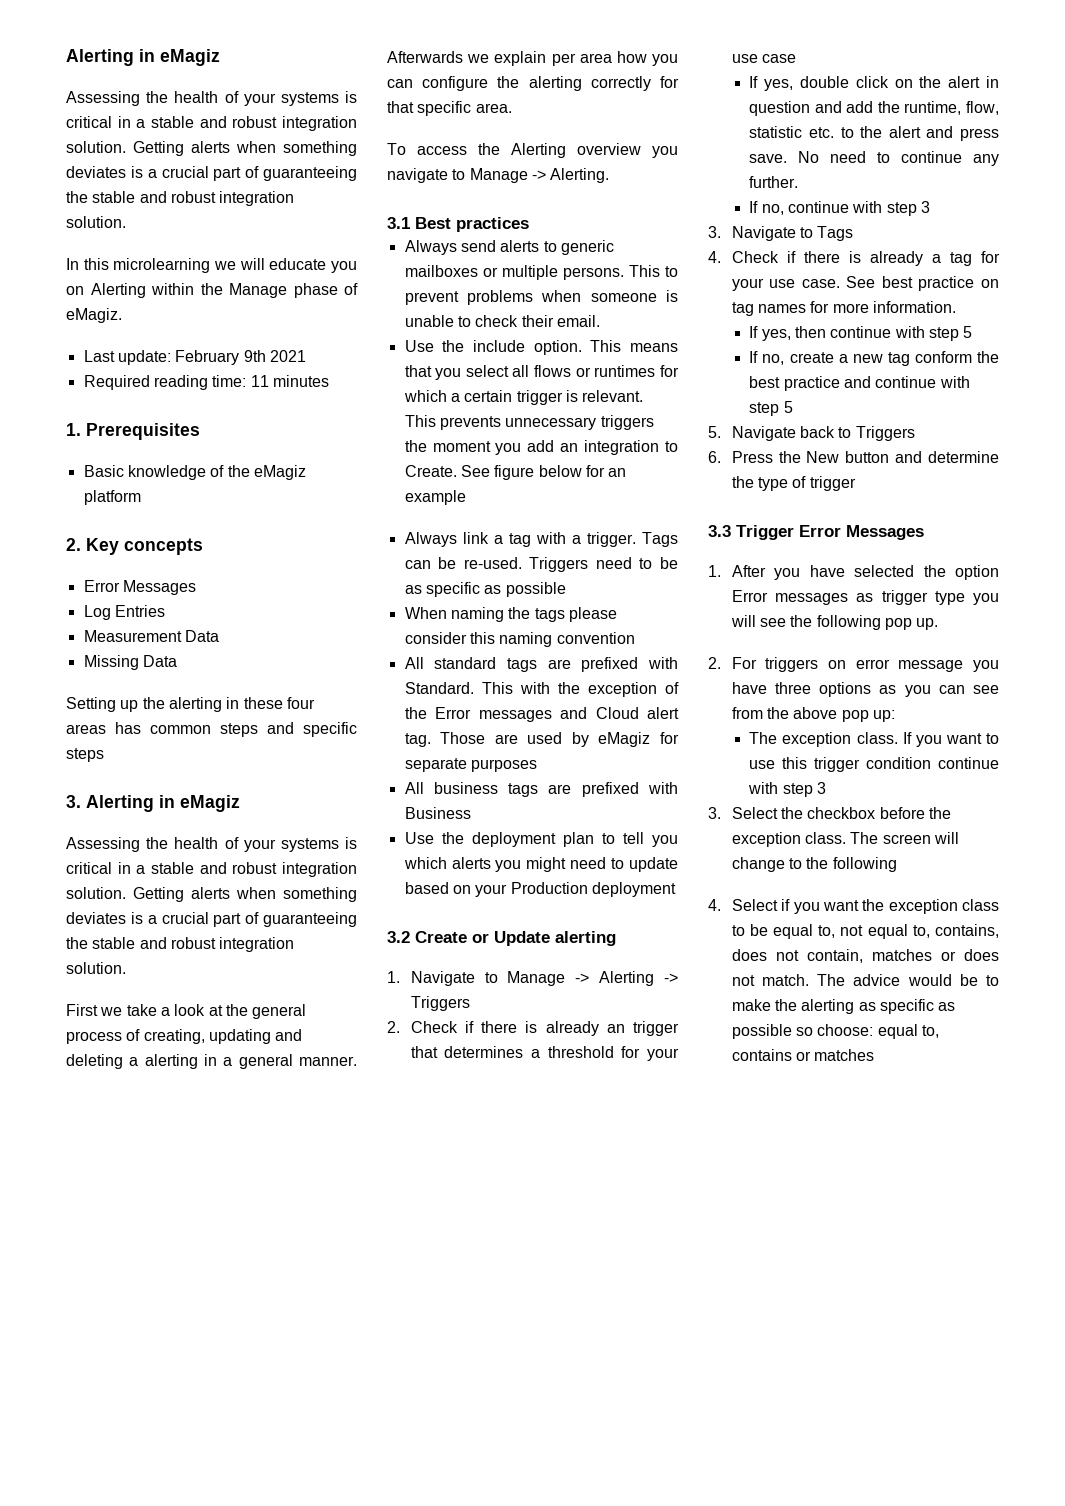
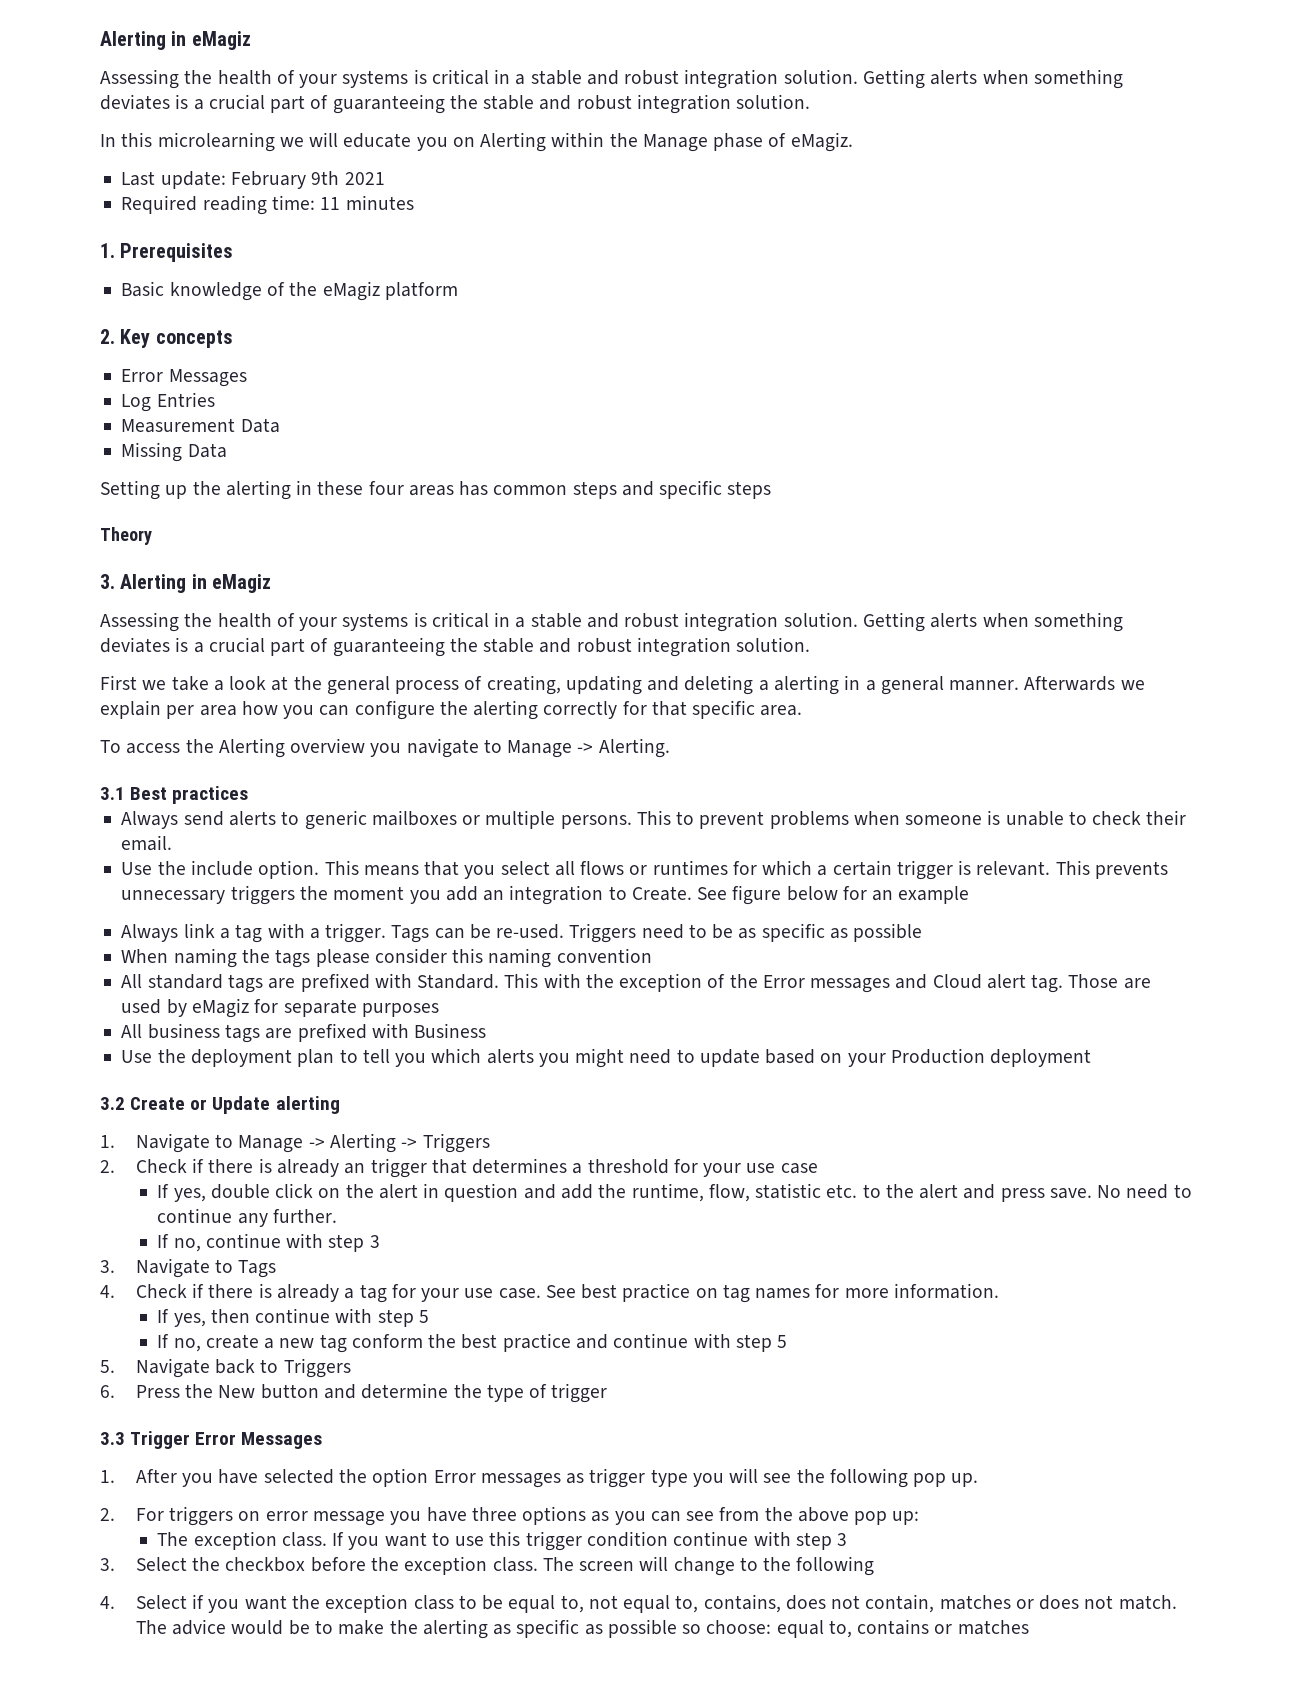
(104, 755) none -> [100,527,152,545] // Theory

